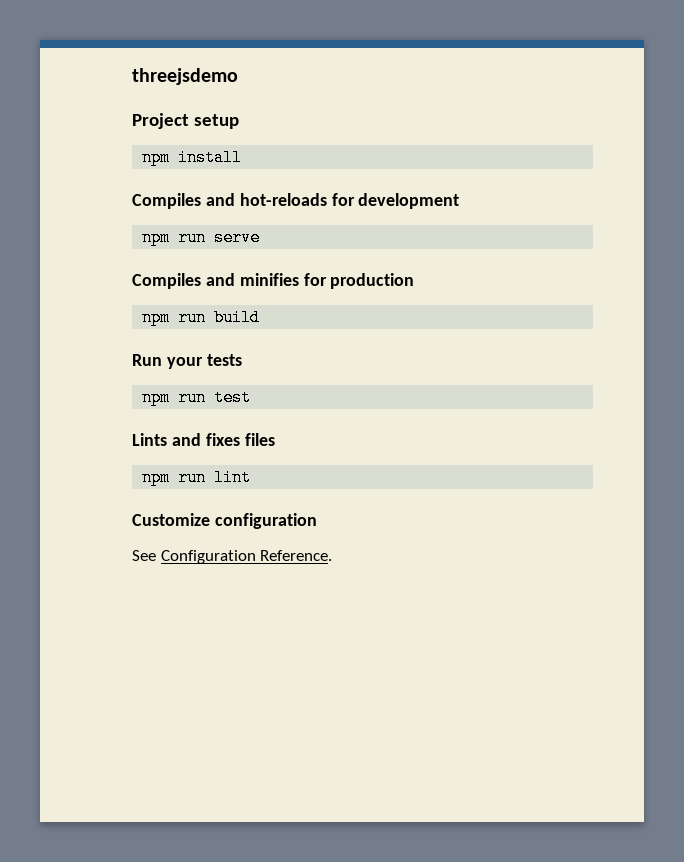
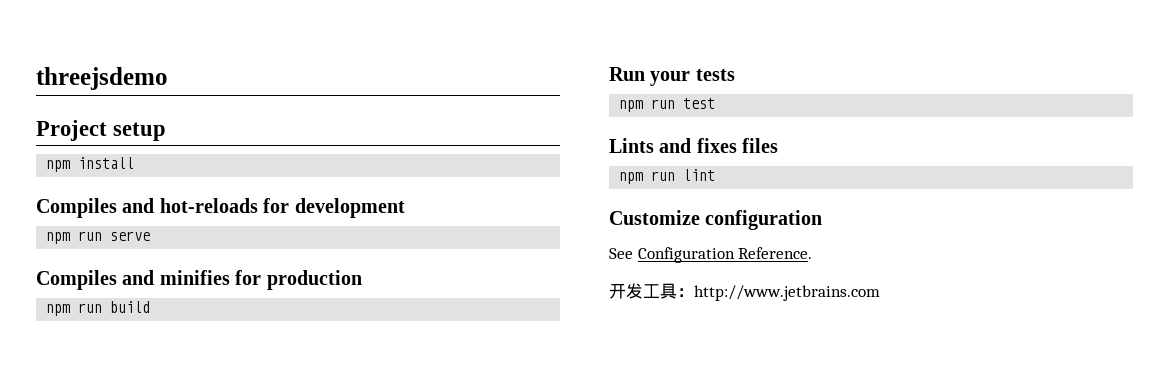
(333, 555) none -> [609,283,880,301] // 开发工具：http://www.jetbrains.com

